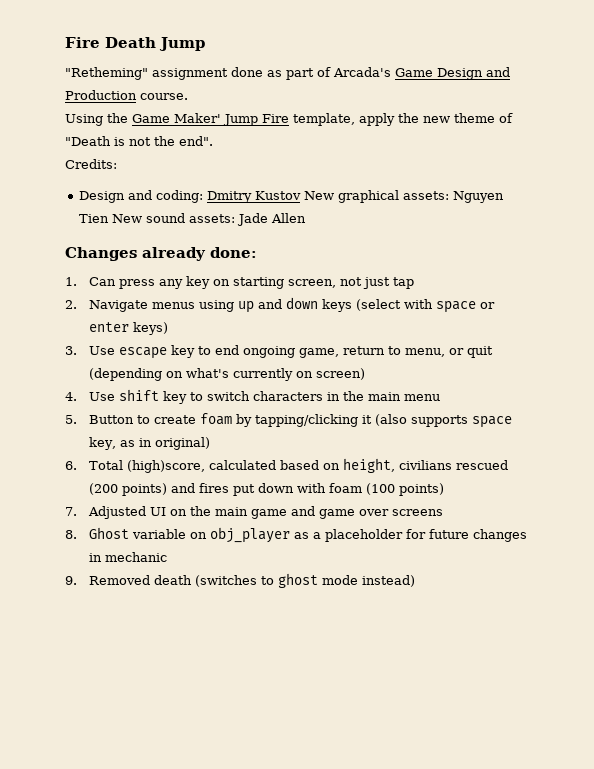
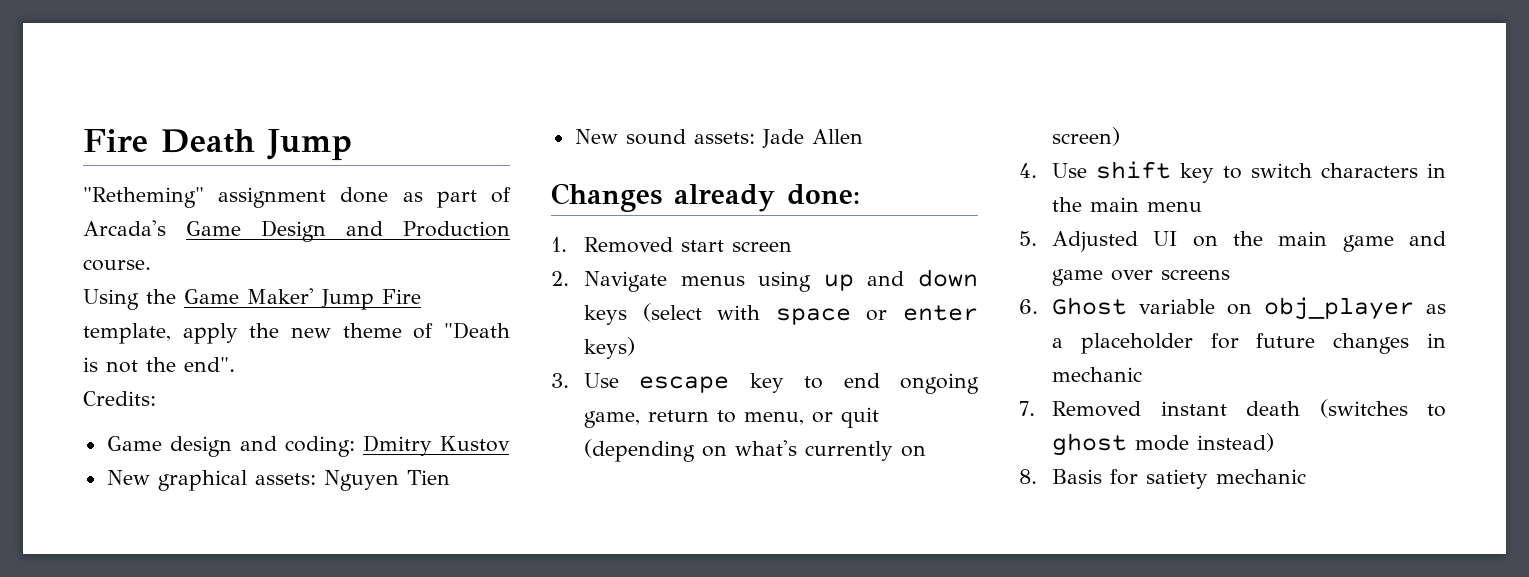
[79,191,126,203] Design -> [106,436,232,457] Game design
(302, 195) none -> (510, 444) //
(110, 218) none -> (450, 477) //
[89,276,415,289] Can press any key on starting screen, not just tap -> [584,237,793,253] Removed start screen
[89,413,513,428] [89,437,211,450] [65,458,509,473] [89,483,445,496] [65,507,77,516] Button to create foam by tapping/clicking it (also supports space key, as in original) // 6. Total (high)score, calculated based on height, civilians rescued (200 points) and fires put down with foam (100 points) // 7. -> (1037, 238) none
[65,530,77,539] 8. -> [1019,299,1038,314] 6.
[65,575,151,585] 9. Removed -> [1019,401,1227,417] 7. Removed instant
(416, 581) none -> [1019,469,1307,489] // 8. Basis for satiety mechanic

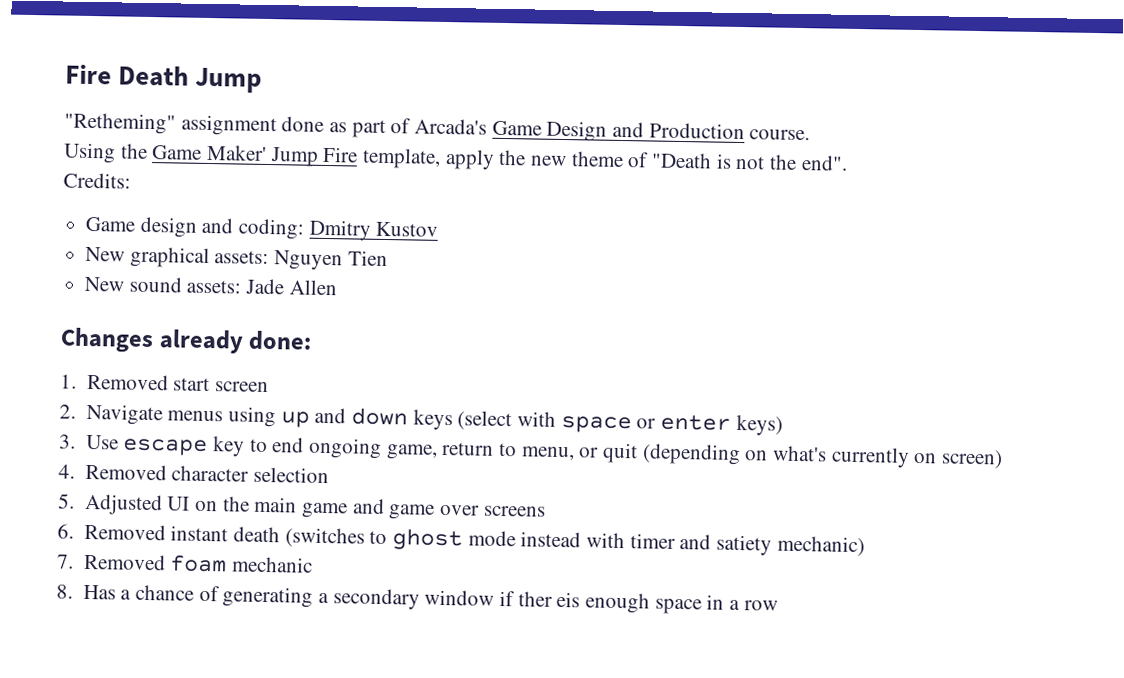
[1052,161,1446,183] [1052,197,1203,212] Use shift key to switch characters in the main menu -> [84,463,329,484] Removed character selection
[1052,297,1446,320] [1052,333,1446,354] [1052,367,1143,382] [1019,401,1035,416] Ghost variable on obj_player as a placeholder for future changes in mechanic // 7. -> (74, 531) none
[1197,433,1275,452] [1019,469,1307,489] instead) // 8. Basis for satiety mechanic -> [520,531,865,557] [57,553,313,573] [56,584,778,615] instead with timer and satiety mechanic) // 7. Removed foam mechanic // 8. Has a chance of generating a secondary window if ther eis enough space in a row

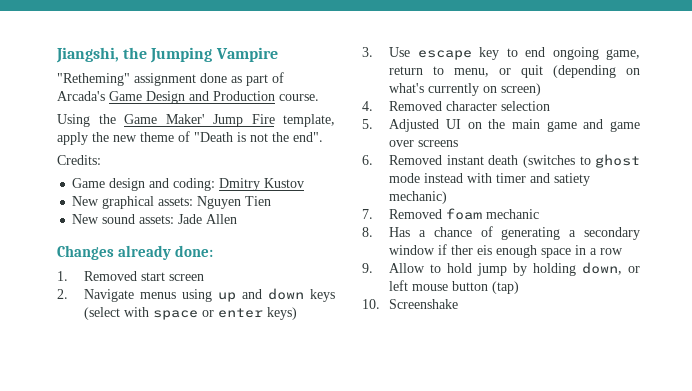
[65,64,263,93] Fire Death Jump -> [56,47,278,63] Jiangshi, the Jumping Vampire
(778, 605) none -> [362,262,640,276] [389,280,520,294] [362,299,459,309] // 9. Allow to hold jump by holding down, or left mouse button (tap) // 10. Screenshake

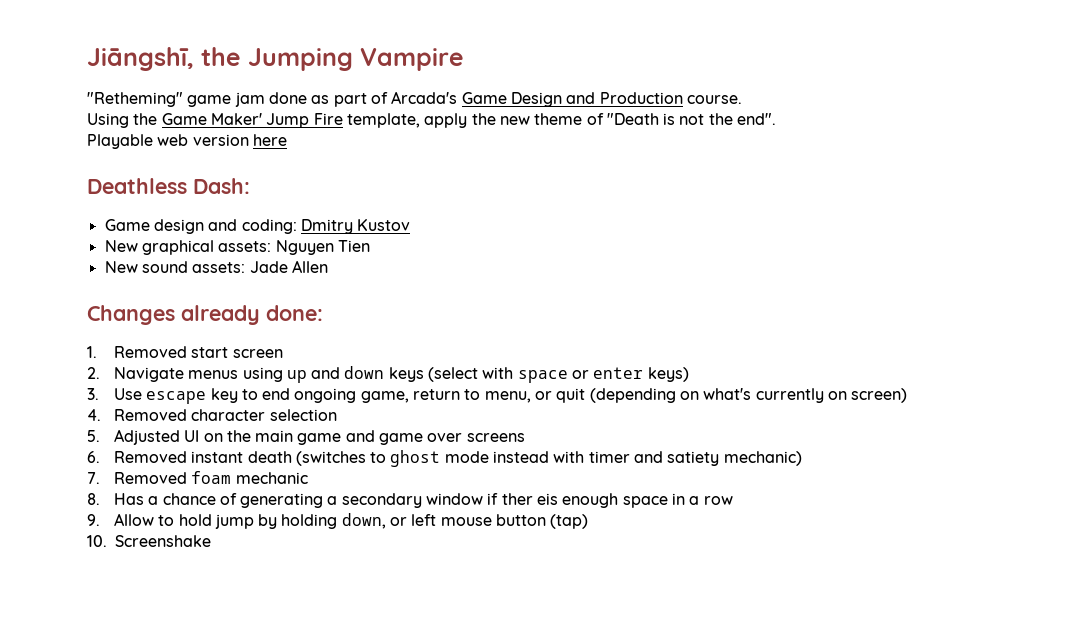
[56,47,119,63] Jiangshi, -> [87,47,194,71] Jiāngshī,
[134,73,196,86] assignment -> [187,92,265,107] game jam
[57,155,101,165] Credits: -> [87,134,287,149] [87,178,250,194] Playable web version here // Deathless Dash:

